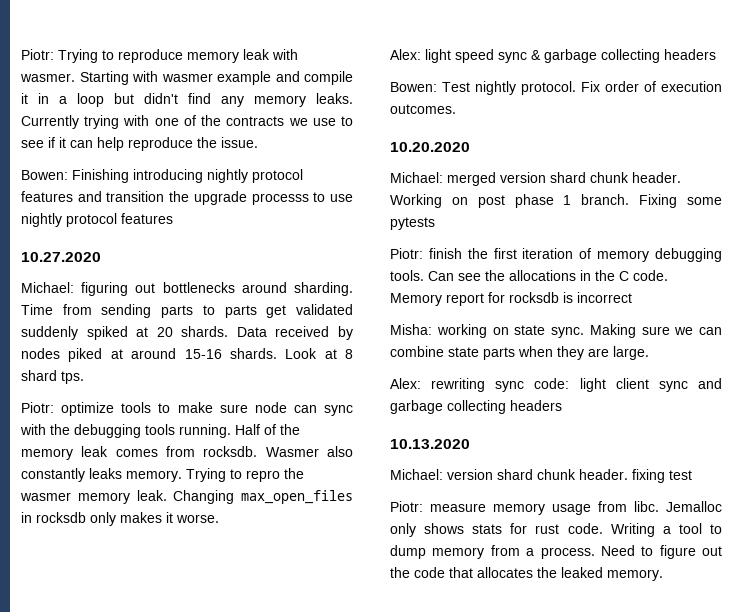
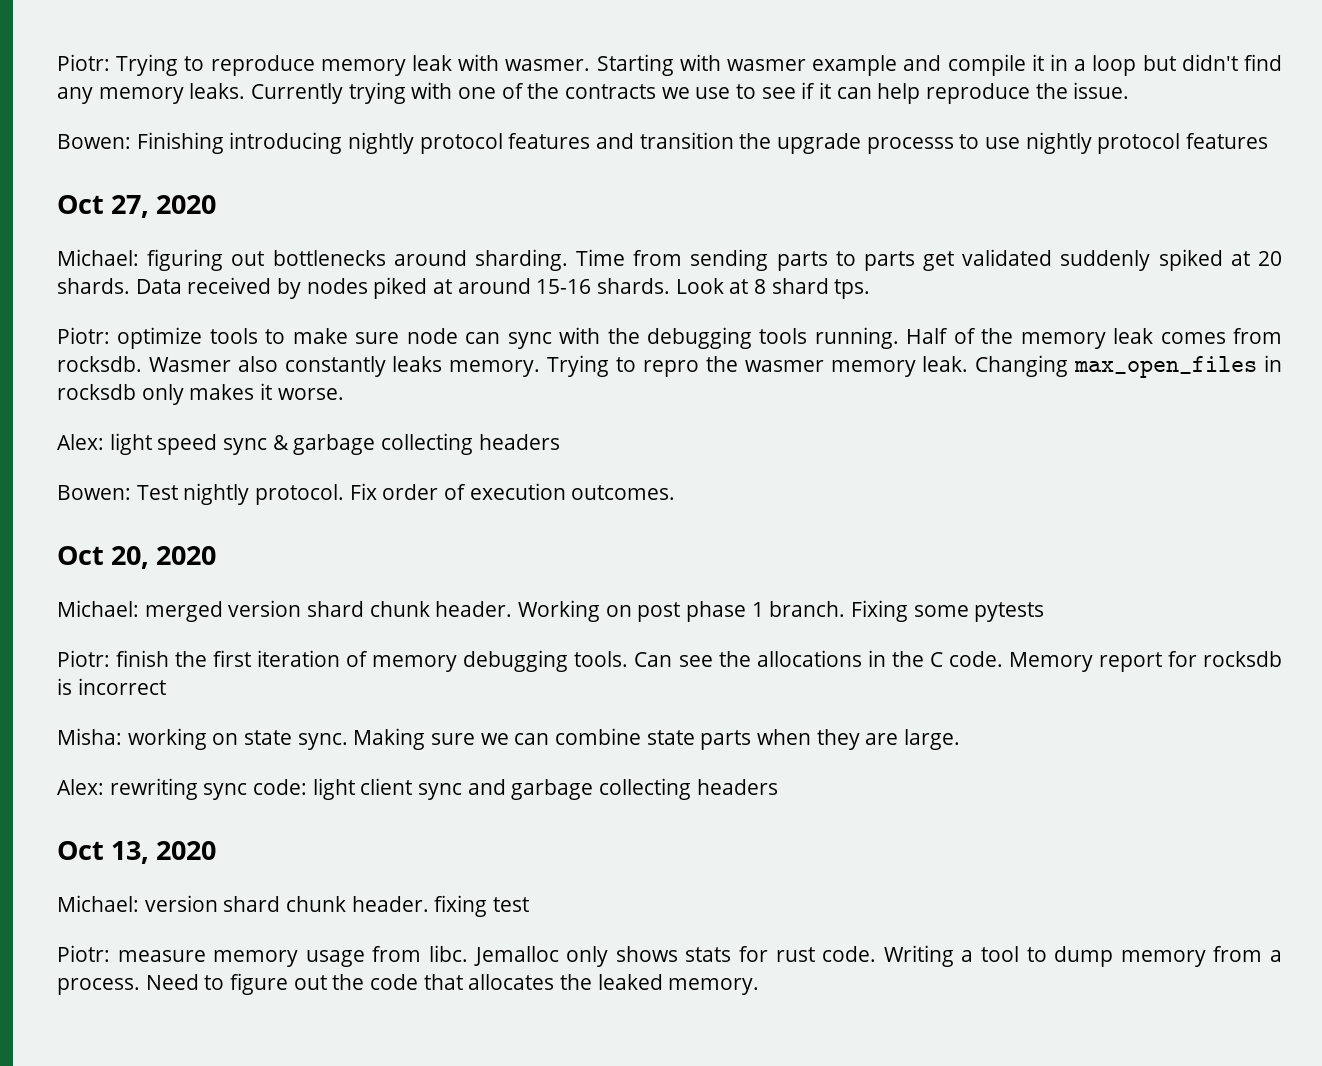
[21,252,101,262] 10.27.2020 -> [57,195,217,218] Oct 27, 2020
[390,142,470,152] 10.20.2020 -> [57,546,217,569] Oct 20, 2020
[390,439,470,449] 10.13.2020 -> [57,841,217,864] Oct 13, 2020

